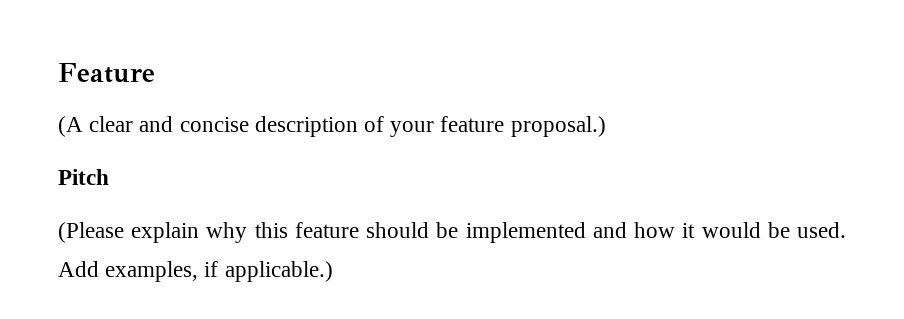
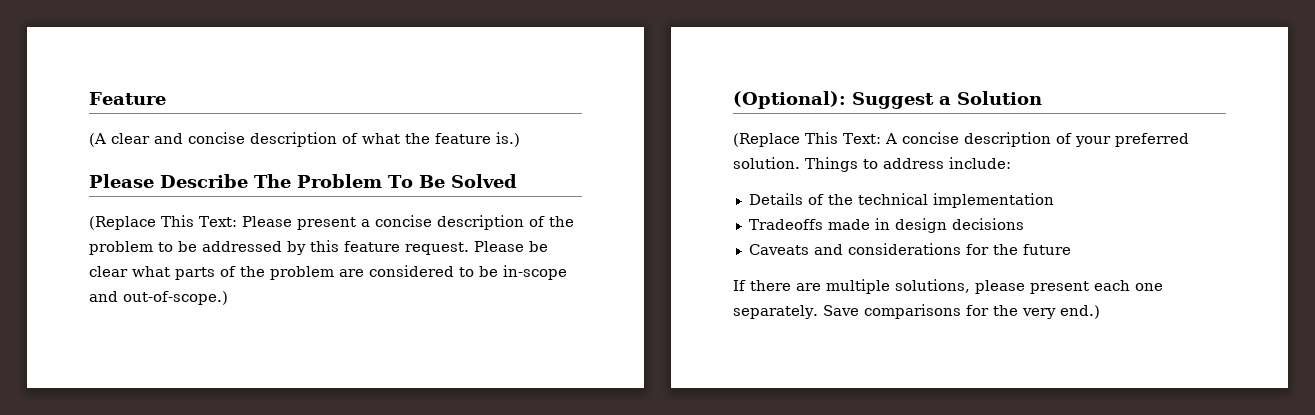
[390,116,606,137] [58,169,109,185] [58,222,847,243] [58,261,333,282] your feature proposal.) // Pitch // (Please explain why this feature should be implemented and how it would be used. Add examples, if applicable.) -> [362,132,520,147] [89,174,517,188] [89,215,574,230] [89,240,548,255] [89,265,567,280] [89,291,228,305] [733,91,1042,109] [733,132,1189,147] [733,157,1011,172] [748,193,1054,208] [748,218,1024,233] [748,243,1071,255] [733,279,1163,294] [733,304,1100,319] what the feature is.) // Please Describe The Problem To Be Solved // (Replace This Text: Please present a concise description of the problem to be addressed by this feature request. Please be clear what parts of the problem are considered to be in-scope and out-of-scope.) // (Optional): Suggest a Solution // (Replace This Text: A concise description of your preferred solution. Things to address include: // Details of the technical implementation // Tradeoffs made in design decisions // Caveats and considerations for the future // If there are multiple solutions, please present each one separately. Save comparisons for the very end.)

